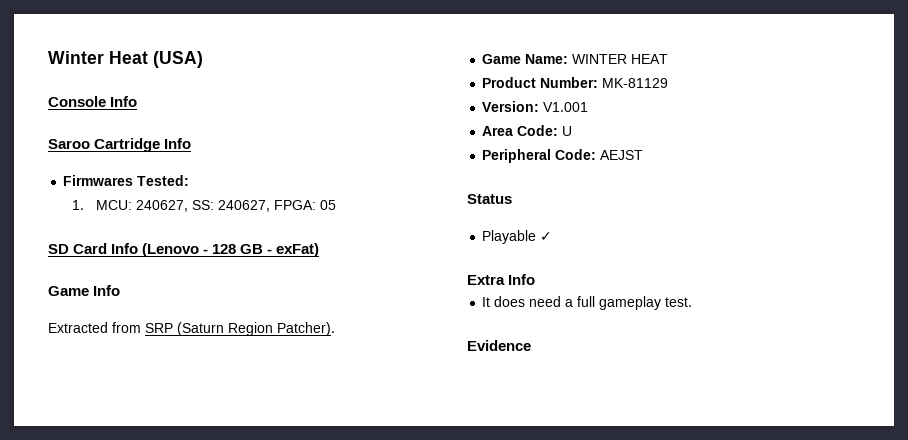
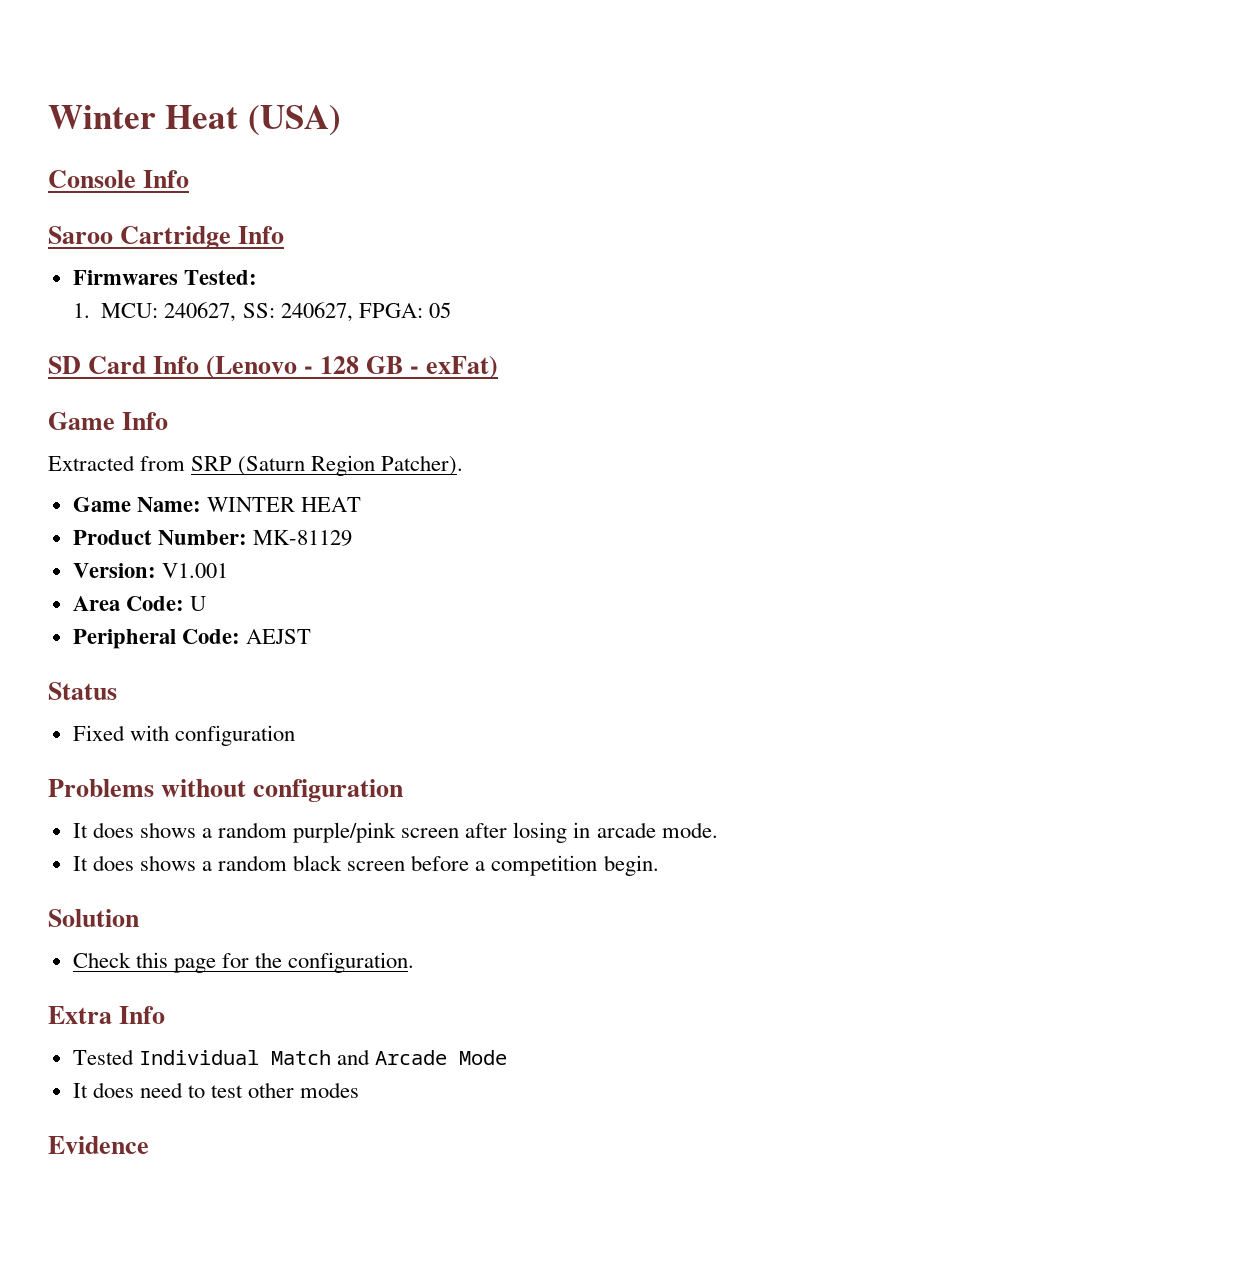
[482,230,553,244] [467,274,536,285] Playable ✓ // Extra Info -> [72,725,295,746] [48,779,404,802] [72,822,718,843] [72,855,659,876] [48,909,139,927] [72,952,415,973] [48,1006,166,1024] [72,1049,507,1065] Fixed with configuration // Problems without configuration // It does shows a random purple/pink screen after losing in arcade mode. // It does shows a random black screen before a competition begin. // Solution // Check this page for the configuration. // Extra Info // Tested Individual Match and Arcade Mode
[565,296,693,310] a full gameplay test. -> [187,1082,360,1098] to test other modes

